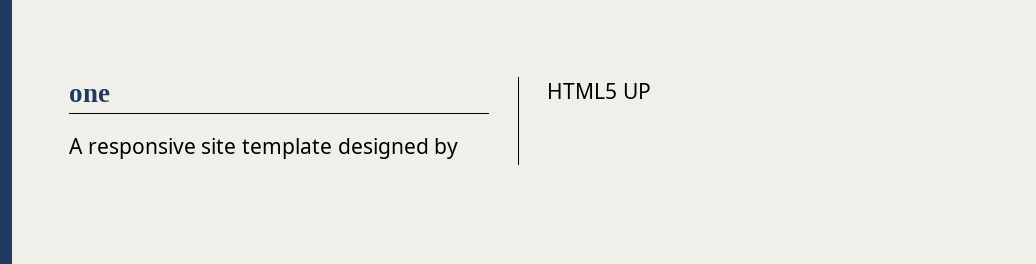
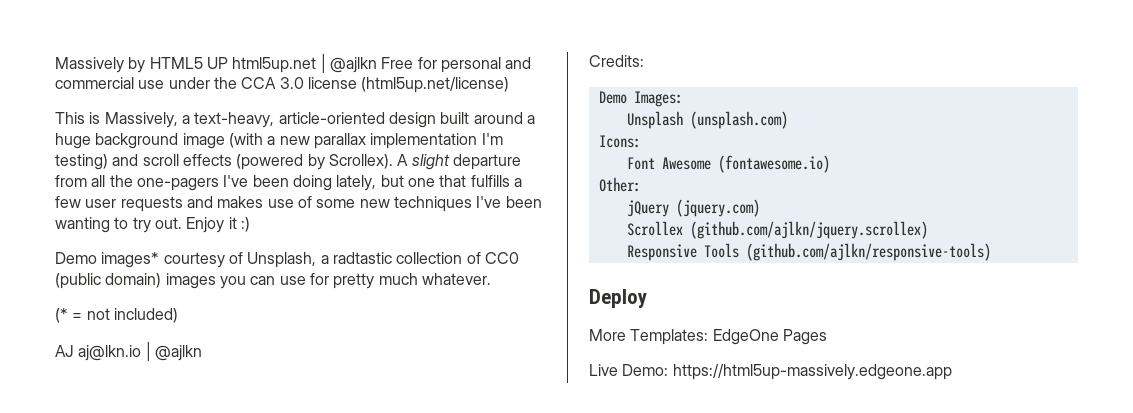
[69,89,110,102] [69,138,459,159] [547,83,651,99] one // A responsive site template designed by HTML5 UP -> [55,53,532,73] [55,77,510,93] [55,112,535,128] [55,133,503,149] [55,154,521,170] [55,175,522,191] [55,196,542,212] [55,217,250,233] [55,252,519,268] [55,273,491,289] [55,308,178,323] [55,341,202,361] [589,55,644,67] [598,91,683,107] [626,111,788,129] [598,135,641,148] [626,155,830,173] [598,177,641,192] [626,199,760,217] [626,221,928,239] [626,243,991,261] [589,289,647,308] [589,329,827,345] [589,364,952,380] Massively by HTML5 UP html5up.net | @ajlkn Free for personal and commercial use under the CCA 3.0 license (html5up.net/license) // This is Massively, a text-heavy, article-oriented design built around a huge background image (with a new parallax implementation I'm testing) and scroll effects (powered by Scrollex). A slight departure from all the one-pagers I've been doing lately, but one that fulfills a few user requests and makes use of some new techniques I've been wanting to try out. Enjoy it :) // Demo images* courtesy of Unsplash, a radtastic collection of CC0 (public domain) images you can use for pretty much whatever. // (* = not included) // AJ aj@lkn.io | @ajlkn // Credits: // Demo Images: // Unsplash (unsplash.com) // Icons: // Font Awesome (fontawesome.io) // Other: // jQuery (jquery.com) // Scrollex (github.com/ajlkn/jquery.scrollex) // Responsive Tools (github.com/ajlkn/responsive-tools) // Deploy // More Templates: EdgeOne Pages // Live Demo: https://html5up-massively.edgeone.app

